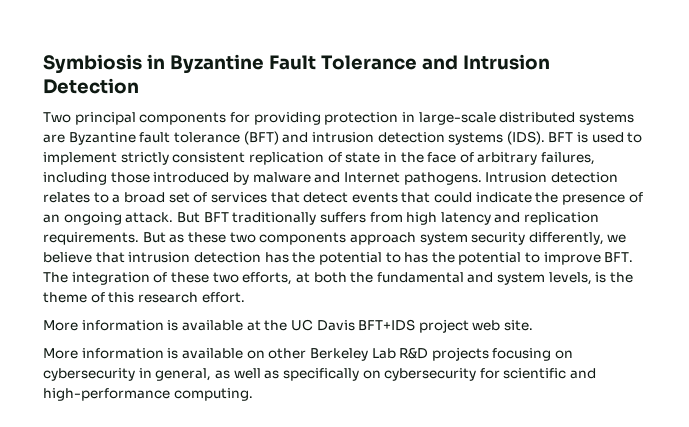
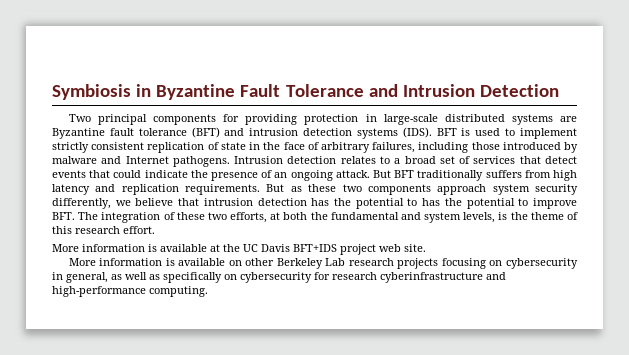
[399,348,429,359] R&D -> [348,258,394,266] research
[503,368,567,379] scientific -> [332,272,483,283] research cyberinfrastructure

